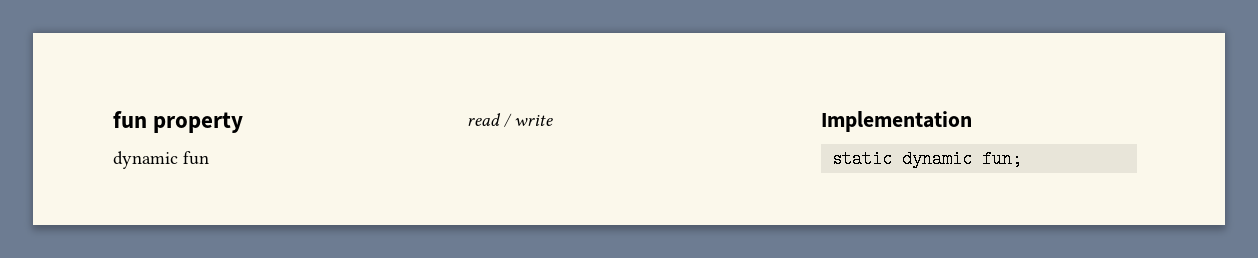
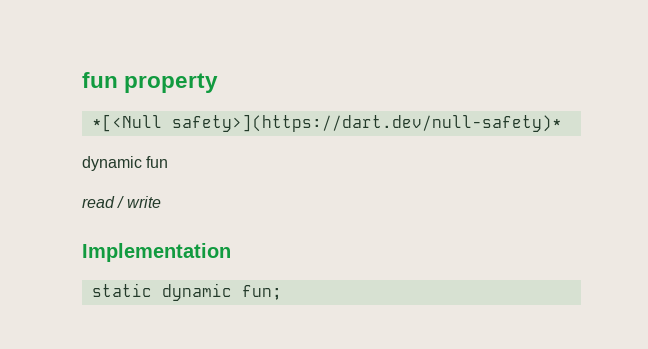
(244, 122) none -> [91,114,562,132] // *[<Null safety>](https://dart.dev/null-safety)*

